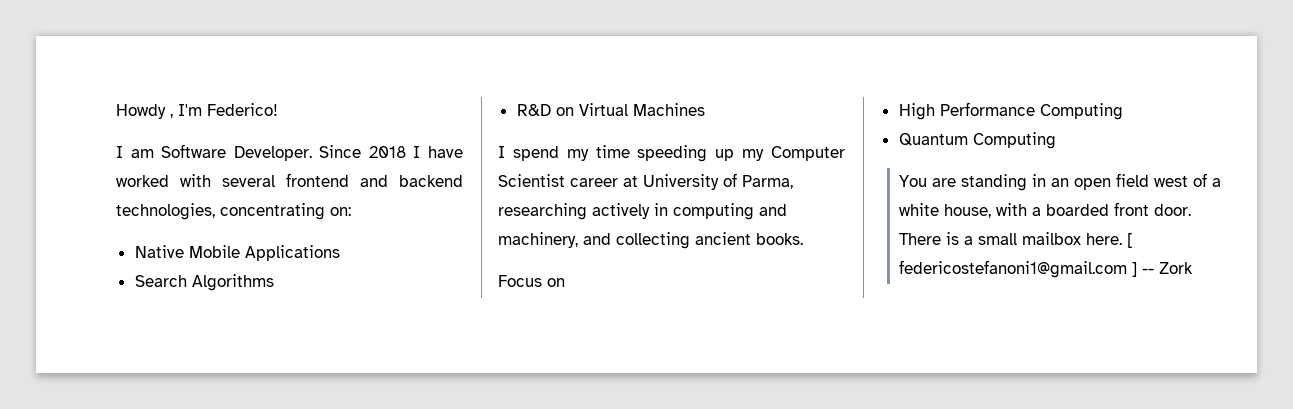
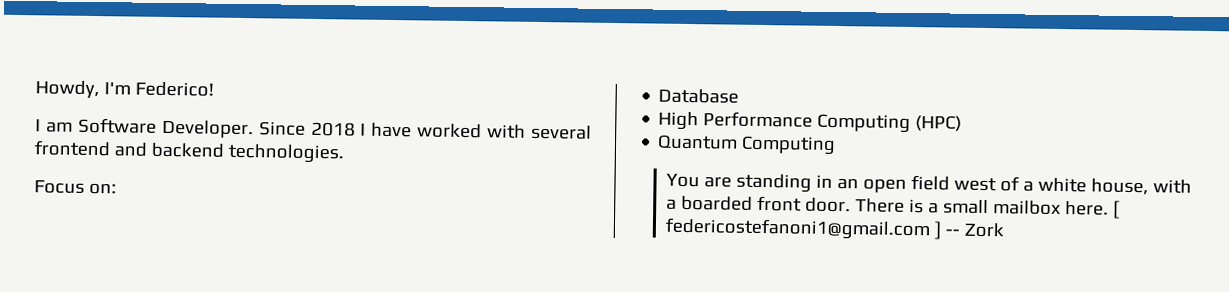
[116,104,173,119] Howdy , -> [35,80,100,99] Howdy,
[116,203,325,220] technologies, concentrating -> [227,143,344,164] [34,180,85,194] technologies. // Focus
[134,245,340,261] [134,274,274,291] [516,103,705,116] [498,145,845,162] [498,173,793,190] [498,203,787,220] [498,232,803,249] [498,275,565,287] Native Mobile Applications // Search Algorithms // R&D on Virtual Machines // I spend my time speeding up my Computer Scientist career at University of Parma, researching actively in computing and machinery, and collecting ancient books. // Focus on -> [658,88,740,104] Database
(1123, 111) none -> [915,115,963,132] (HPC)

